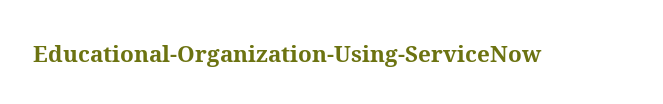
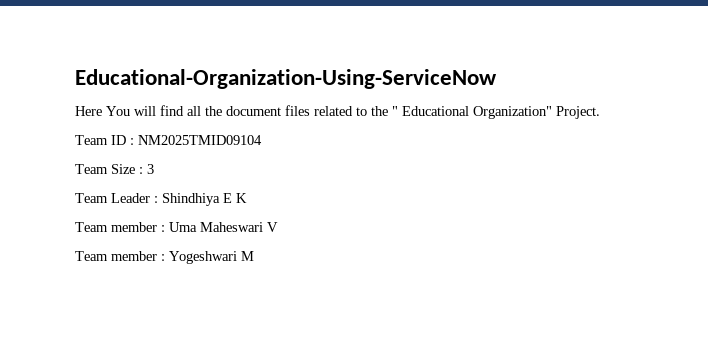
(542, 56) none -> [75,105,600,119] [75,135,262,145] [75,164,154,174] [75,193,247,206] [75,222,278,232] [75,251,254,264] // Here You will find all the document files related to the " Educational Organization" Project. // Team ID : NM2025TMID09104 // Team Size : 3 // Team Leader : Shindhiya E K // Team member : Uma Maheswari V // Team member : Yogeshwari M

